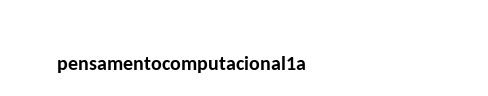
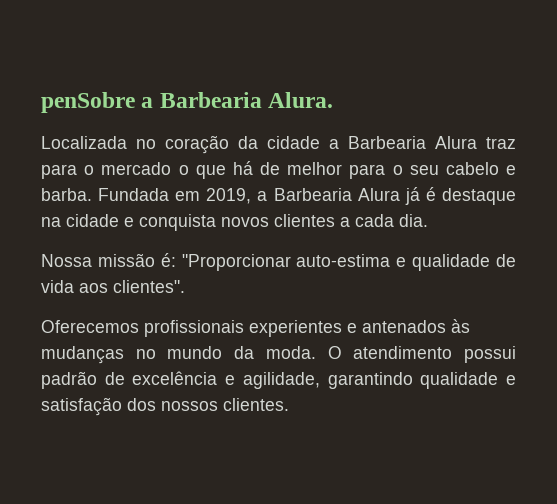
[57,56,306,73] pensamentocomputacional1a -> [41,92,334,113] [41,135,516,154] [41,161,516,179] [41,187,516,205] [41,214,428,231] [41,253,516,271] [41,280,185,293] [41,319,470,337] [41,346,516,364] [41,371,516,389] [41,397,289,416] penSobre a Barbearia Alura. // Localizada no coração da cidade a Barbearia Alura traz para o mercado o que há de melhor para o seu cabelo e barba. Fundada em 2019, a Barbearia Alura já é destaque na cidade e conquista novos clientes a cada dia. // Nossa missão é: "Proporcionar auto-estima e qualidade de vida aos clientes". // Oferecemos profissionais experientes e antenados às mudanças no mundo da moda. O atendimento possui padrão de excelência e agilidade, garantindo qualidade e satisfação dos nossos clientes.

